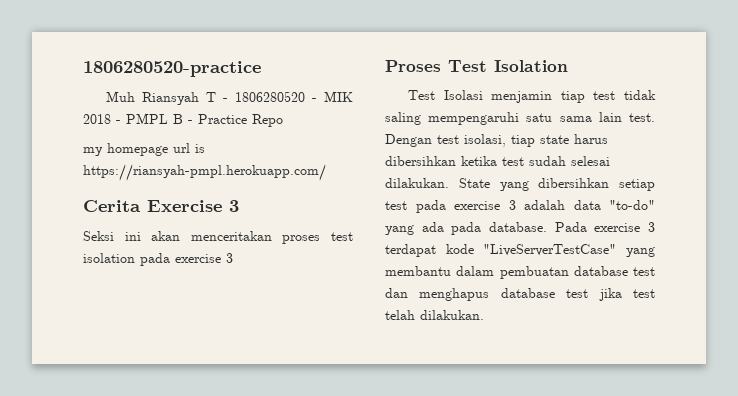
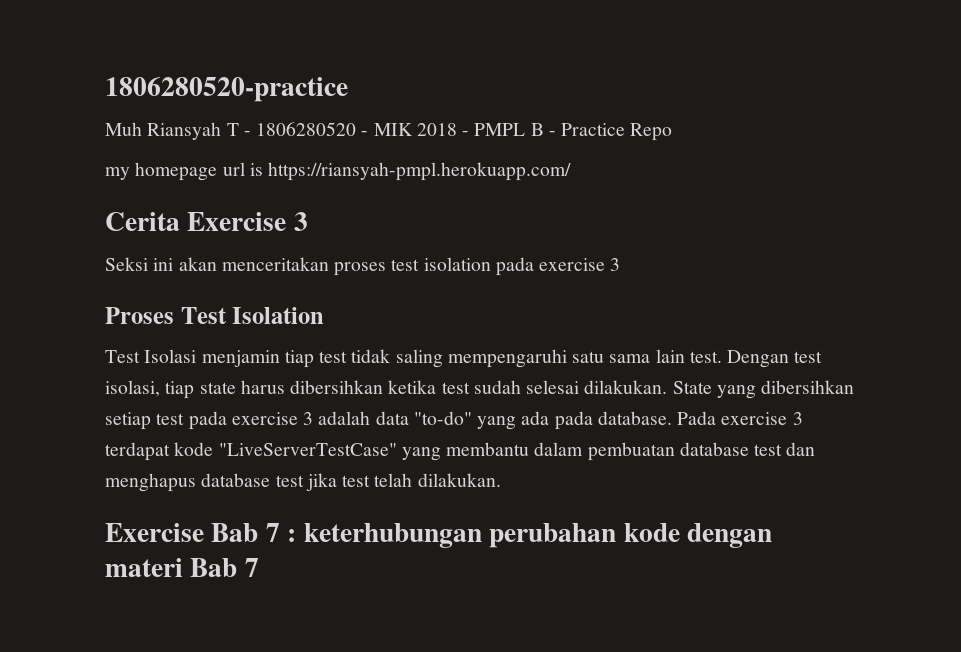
(484, 315) none -> [105,523,772,548] [105,558,259,577] // Exercise Bab 7 : keterhubungan perubahan kode dengan materi Bab 7

